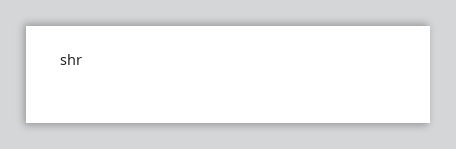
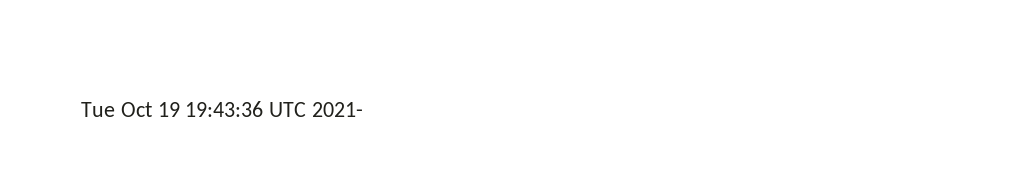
[60,54,82,65] shr -> [81,101,364,117] Tue Oct 19 19:43:36 UTC 2021-

